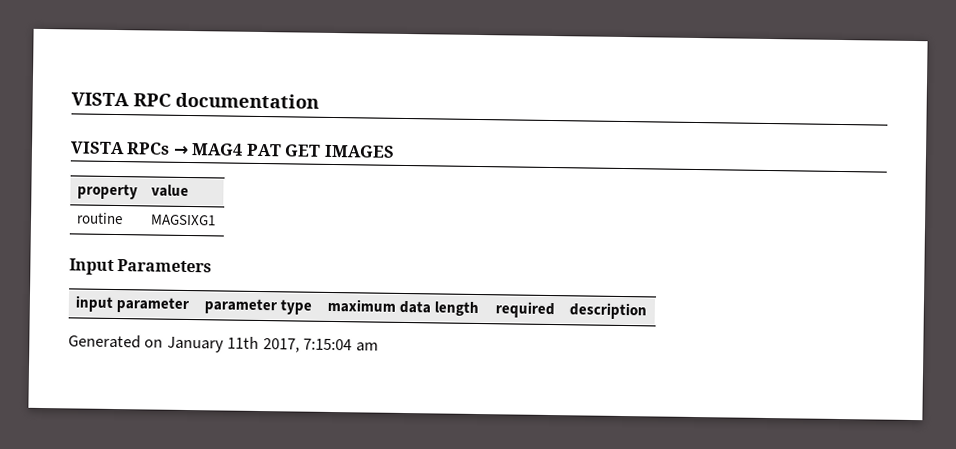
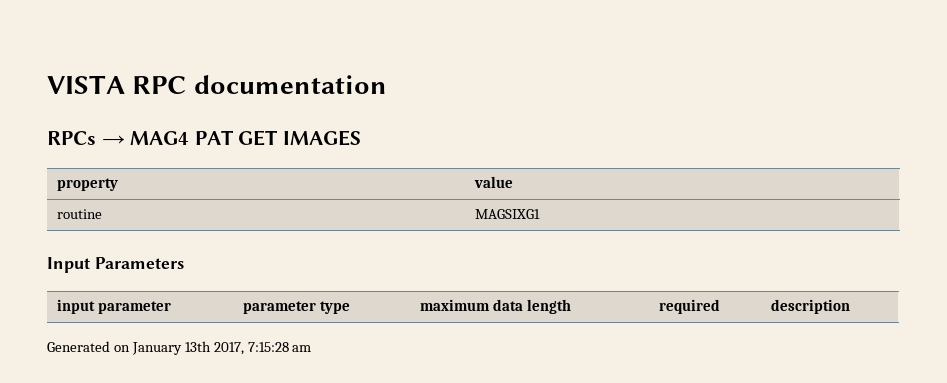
[70,141,125,155] VISTA -> (387, 84) none
[227,336,353,353] 11th 2017, 7:15:04 -> [184,341,289,355] 13th 2017, 7:15:28

